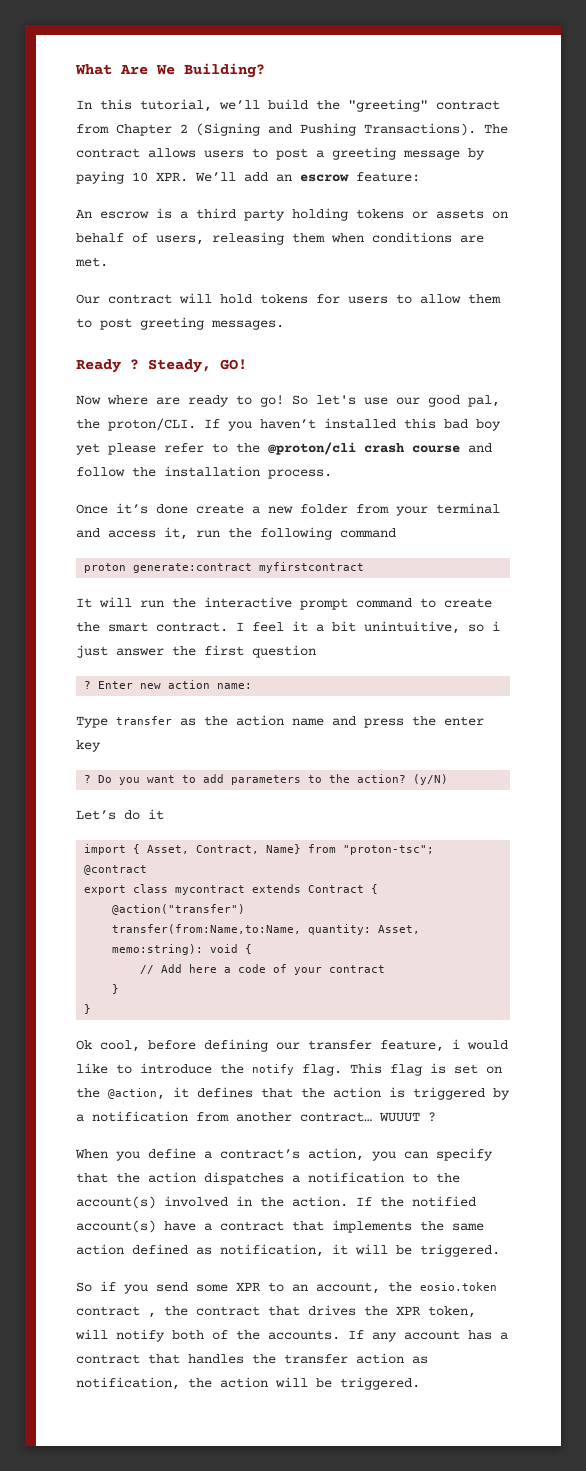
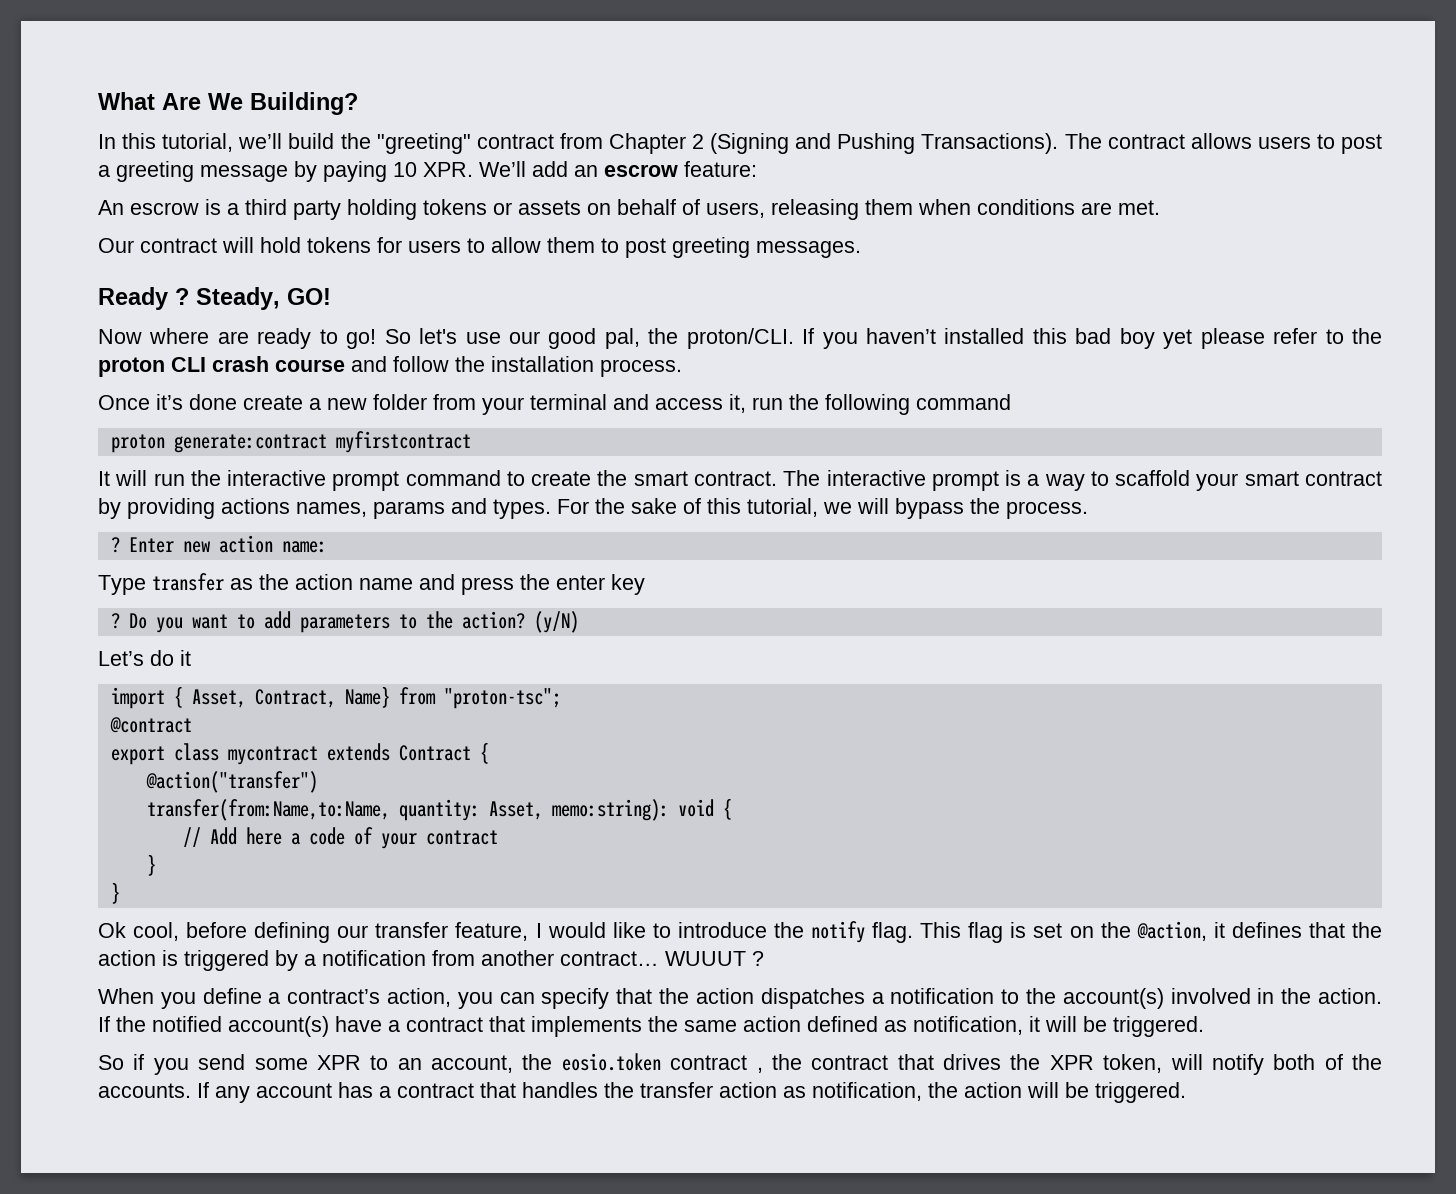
[268,442,356,455] @proton/cli -> [98,357,206,377] proton CLI
[236,621,500,634] [76,645,316,658] I feel it a bit unintuitive, so i just answer the first question -> [783,470,1382,491] [98,498,1088,519] The interactive prompt is a way to scaffold your smart contract by providing actions names, params and types. For the sake of this tutorial, we will bypass the process.
[452,1039,460,1049] i -> [535,923,542,938] I

